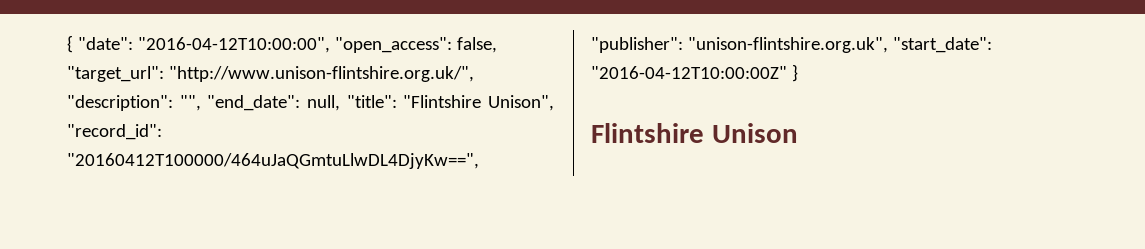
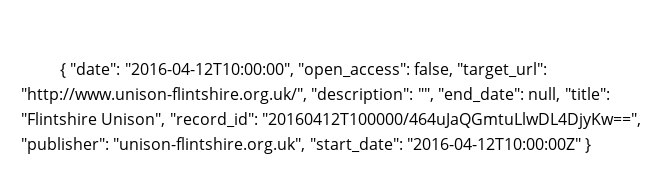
[591,123,798,143] // Flintshire Unison -> (592, 145) none

